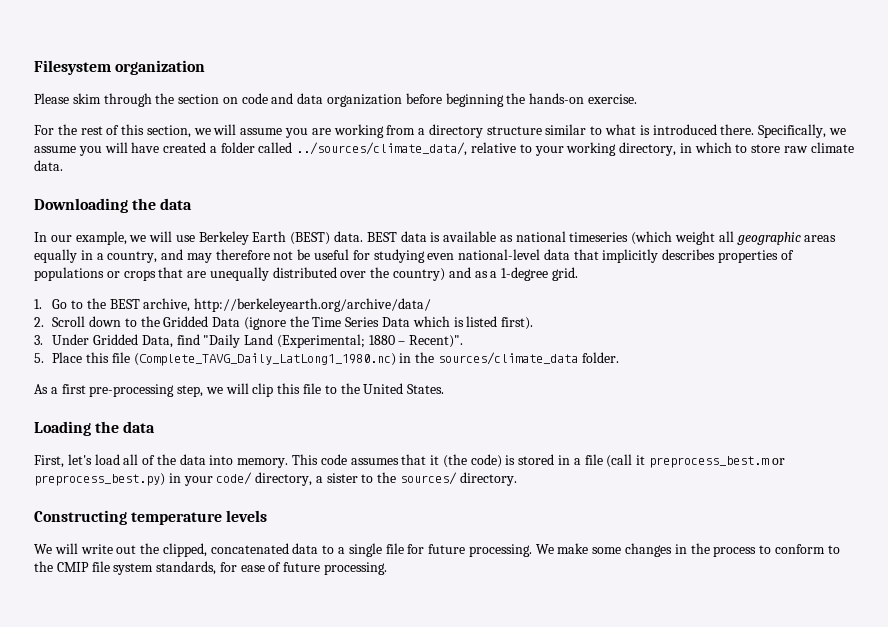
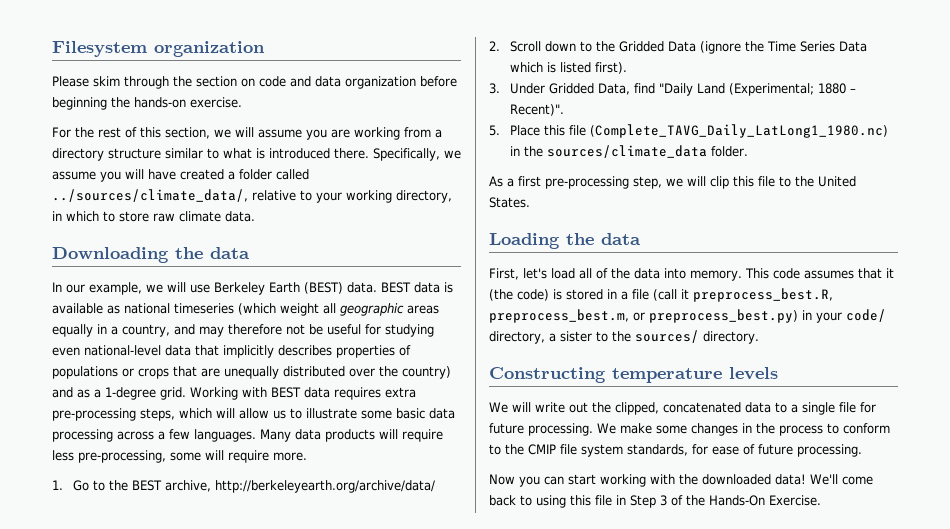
(578, 274) none -> [190,387,416,400] [52,408,455,421] [52,429,443,442] [52,450,307,463] Working with BEST data requires extra pre-processing steps, which will allow us to illustrate some basic data processing across a few languages. Many data products will require less pre-processing, some will require more.
[648,456,769,468] preprocess_best.m -> [693,288,833,302] [489,309,629,323] preprocess_best.R, preprocess_best.m,
(388, 568) none -> [489,474,873,487] [489,495,821,508] // Now you can start working with the downloaded data! We'll come back to using this file in Step 3 of the Hands-On Exercise.

